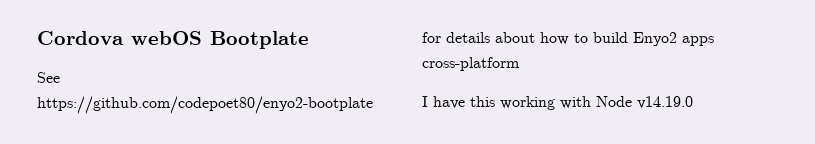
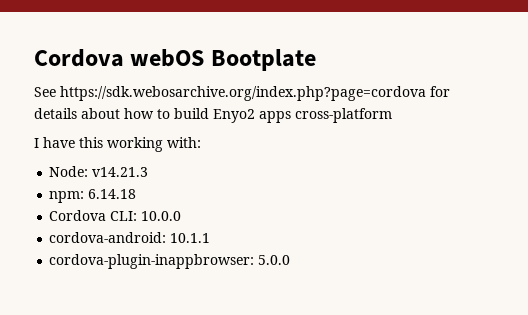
[37,96,373,114] https://github.com/codepoet80/enyo2-bootplate -> [60,86,426,101] https://sdk.webosarchive.org/index.php?page=cordova
[560,96,693,109] with Node v14.19.0 -> [167,137,201,148] [49,166,149,177] [49,189,137,203] [49,210,182,221] [49,232,211,243] [49,254,291,269] with: // Node: v14.21.3 // npm: 6.14.18 // Cordova CLI: 10.0.0 // cordova-android: 10.1.1 // cordova-plugin-inappbrowser: 5.0.0

